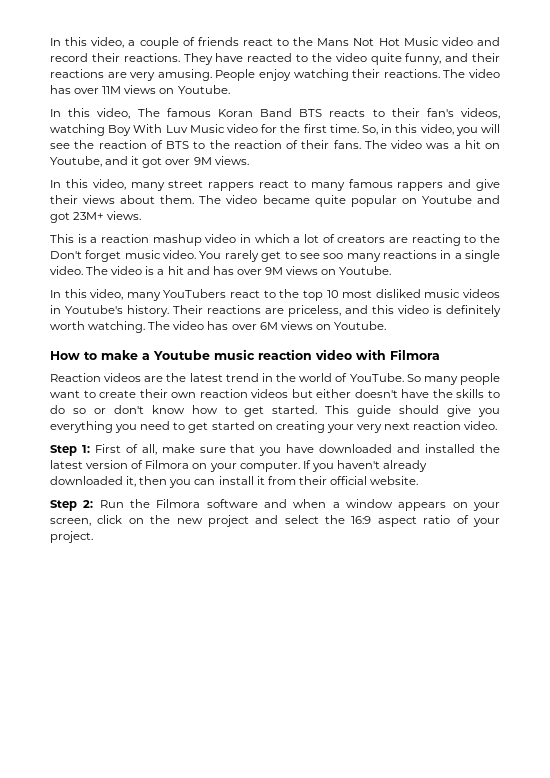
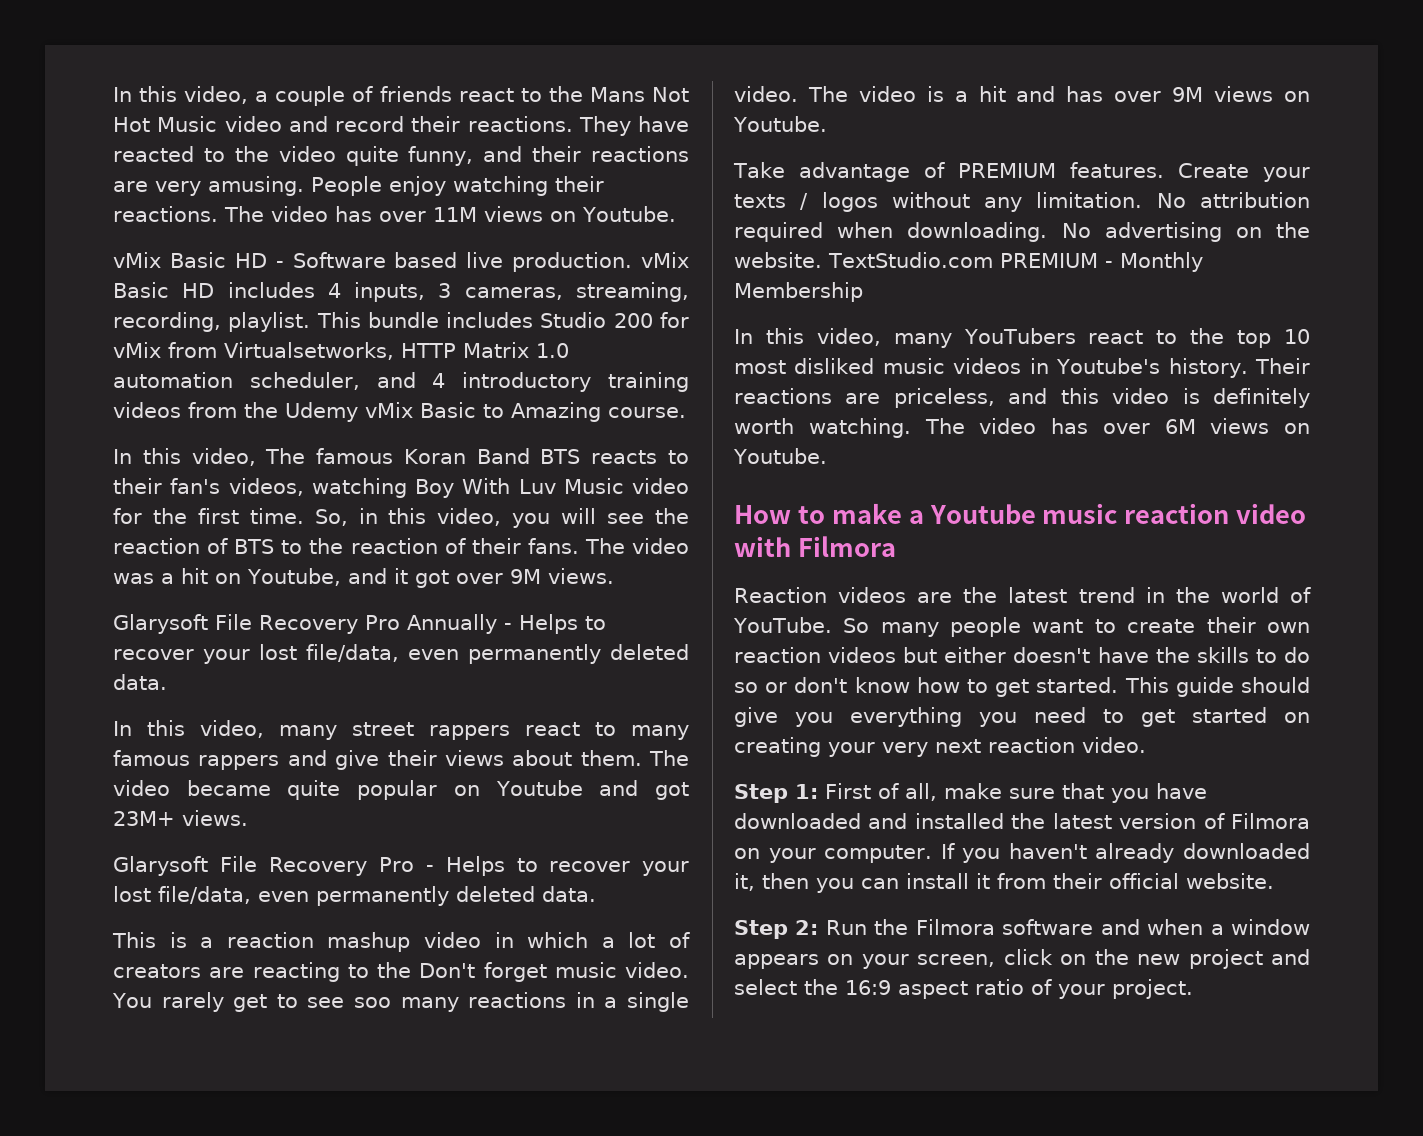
(230, 89) none -> [113,252,689,272] [113,282,689,302] [113,312,689,332] [113,342,569,360] [113,372,689,392] [113,402,686,422] // vMix Basic HD - Software based live production. vMix Basic HD includes 4 inputs, 3 cameras, streaming, recording, playlist. This bundle includes Studio 200 for vMix from Virtualsetworks, HTTP Matrix 1.0 automation scheduler, and 4 introductory training videos from the Udemy vMix Basic to Amazing course.
(249, 160) none -> [113,614,606,634] [113,644,689,664] [113,674,167,690] // Glarysoft File Recovery Pro Annually - Helps to recover your lost file/data, even permanently deleted data.
(142, 215) none -> [113,856,689,876] [113,886,596,906] // Glarysoft File Recovery Pro - Helps to recover your lost file/data, even permanently deleted data.
(392, 270) none -> [733,162,1310,182] [734,192,1310,212] [734,222,1310,242] [734,252,1203,272] [734,282,863,302] // Take advantage of PREMIUM features. Create your texts / logos without any limitation. No attribution required when downloading. No advertising on the website. TextStudio.com PREMIUM - Monthly Membership

